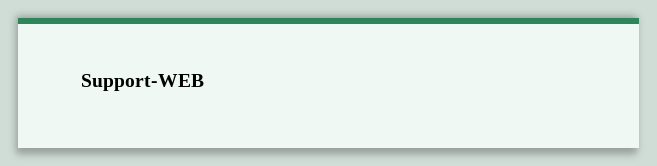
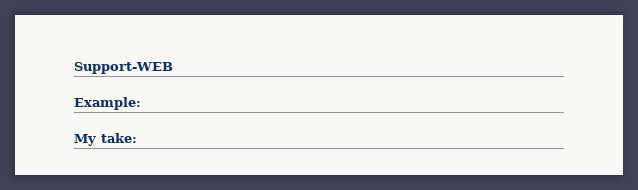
(204, 82) none -> [74,97,141,110] [74,133,137,146] // Example: // My take:

